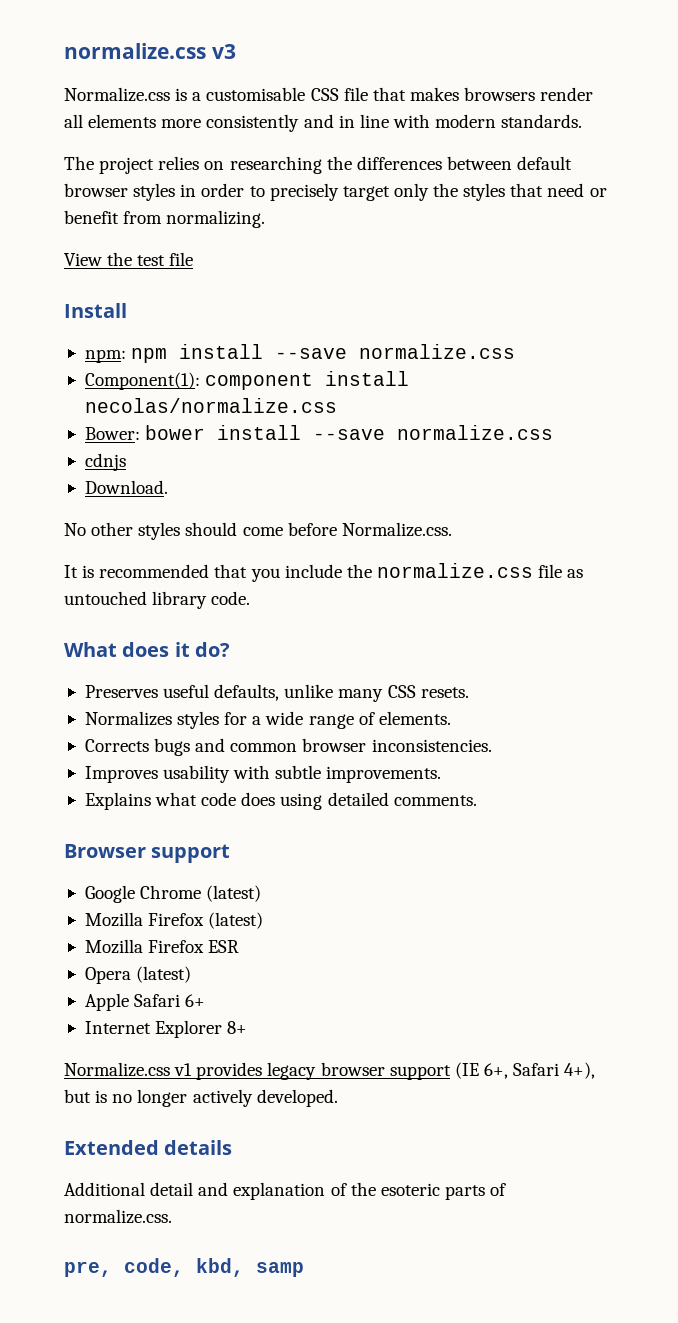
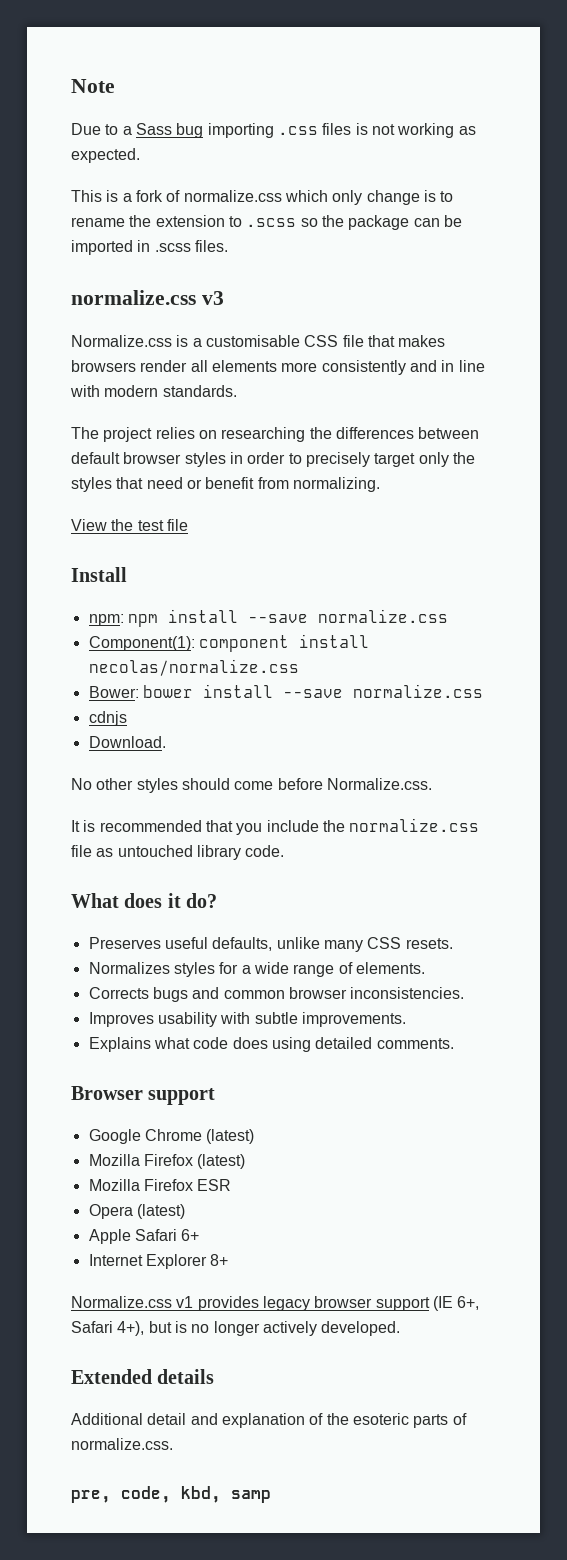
(64, 51) none -> [71,79,115,93] [71,123,476,138] [71,148,140,163] [71,190,454,205] [71,215,462,230] [71,240,228,255] Note // Due to a Sass bug importing .css files is not working as expected. // This is a fork of normalize.css which only change is to rename the extension to .scss so the package can be imported in .scss files. //

